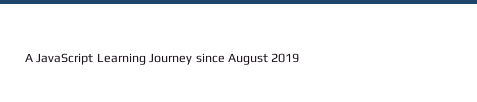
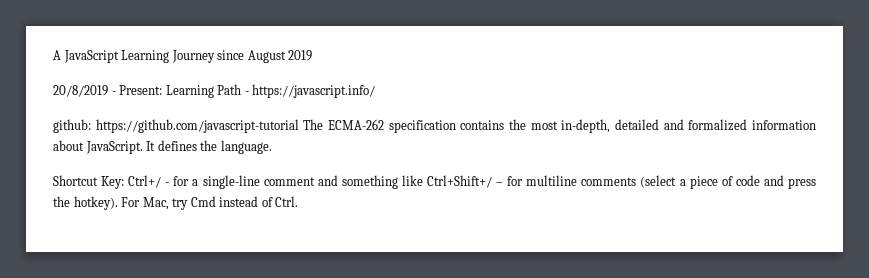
(300, 58) none -> [53,84,376,98] [53,119,816,133] [53,140,272,154] [53,175,816,189] [53,196,299,210] // 20/8/2019 - Present: Learning Path - https://javascript.info/ // github: https://github.com/javascript-tutorial The ECMA-262 specification contains the most in-depth, detailed and formalized information about JavaScript. It defines the language. // Shortcut Key: Ctrl+/ - for a single-line comment and something like Ctrl+Shift+/ – for multiline comments (select a piece of code and press the hotkey). For Mac, try Cmd instead of Ctrl.

